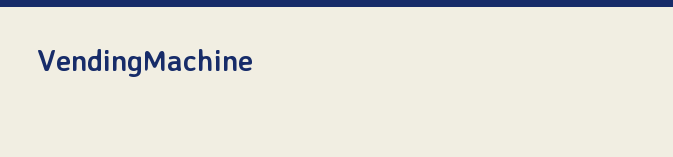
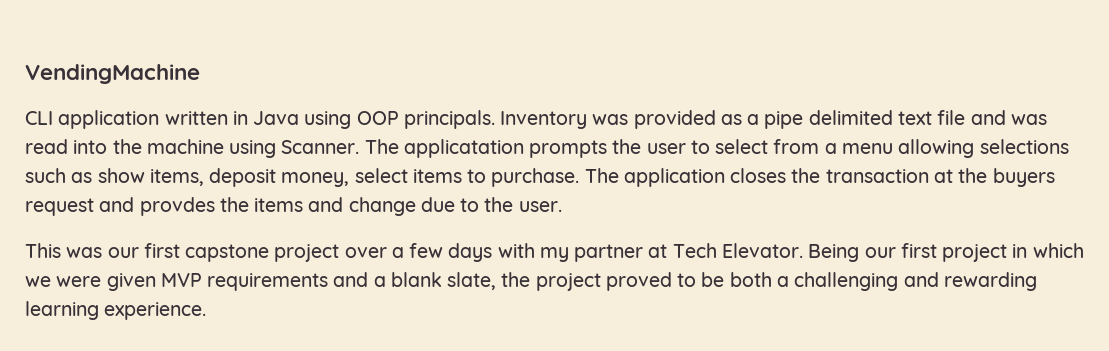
(253, 63) none -> [25,110,1047,129] [25,139,1069,158] [25,168,1055,187] [25,197,562,216] [25,243,1084,262] [25,272,1037,291] [25,301,207,320] // CLI application written in Java using OOP principals. Inventory was provided as a pipe delimited text file and was read into the machine using Scanner. The applicatation prompts the user to select from a menu allowing selections such as show items, deposit money, select items to purchase. The application closes the transaction at the buyers request and provdes the items and change due to the user. // This was our first capstone project over a few days with my partner at Tech Elevator. Being our first project in which we were given MVP requirements and a blank slate, the project proved to be both a challenging and rewarding learning experience.

